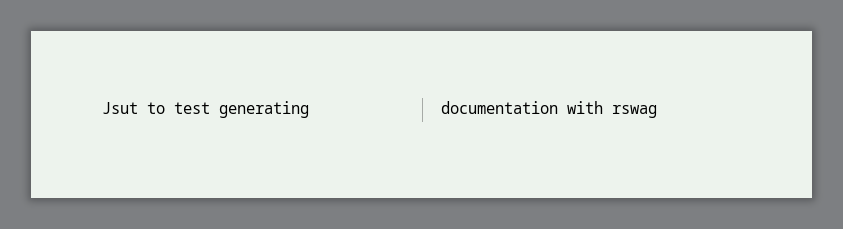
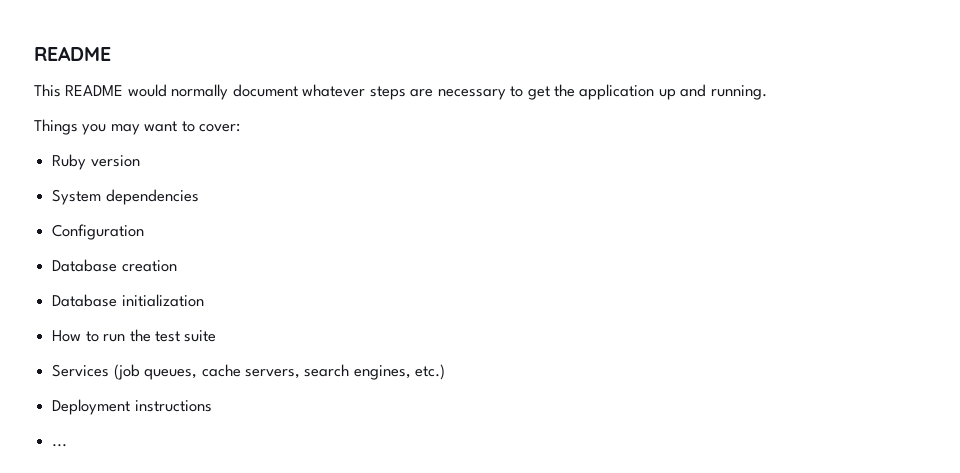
[102,101,657,118] Jsut to test generating documentation with rswag -> [34,46,111,61] [34,84,767,100] [34,119,241,135] [52,154,140,170] [52,189,199,205] [52,224,145,240] [52,259,177,272] [52,294,204,307] [52,329,217,342] [52,364,446,380] [52,399,212,415] [52,444,68,447] README // This README would normally document whatever steps are necessary to get the application up and running. // Things you may want to cover: // Ruby version // System dependencies // Configuration // Database creation // Database initialization // How to run the test suite // Services (job queues, cache servers, search engines, etc.) // Deployment instructions // ...

